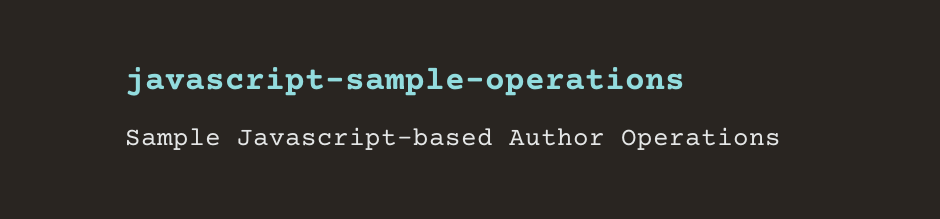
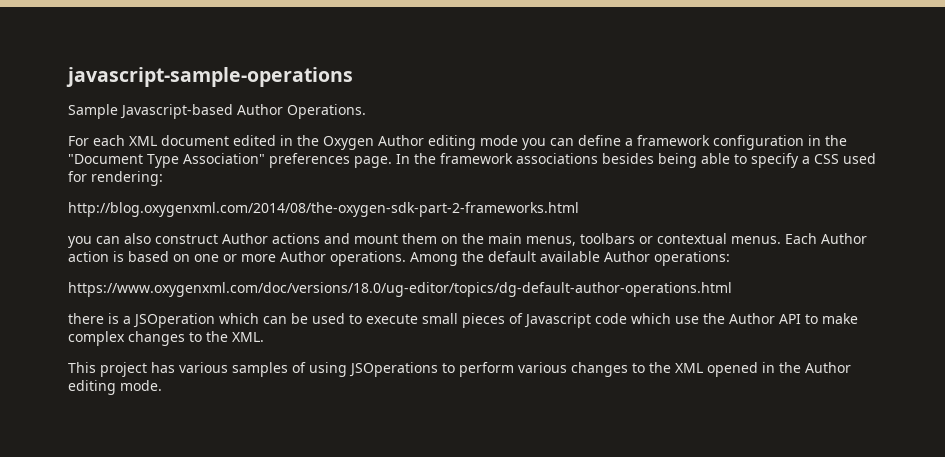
[621,127,781,150] Operations -> [287,104,366,119] [68,135,847,150] [68,153,876,168] [68,171,163,186] [68,202,579,217] [68,233,867,248] [68,251,730,266] [68,282,732,297] [68,313,858,328] [68,331,264,346] [68,362,851,377] [68,380,162,395] Operations. // For each XML document edited in the Oxygen Author editing mode you can define a framework configuration in the "Document Type Association" preferences page. In the framework associations besides being able to specify a CSS used for rendering: // http://blog.oxygenxml.com/2014/08/the-oxygen-sdk-part-2-frameworks.html // you can also construct Author actions and mount them on the main menus, toolbars or contextual menus. Each Author action is based on one or more Author operations. Among the default available Author operations: // https://www.oxygenxml.com/doc/versions/18.0/ug-editor/topics/dg-default-author-operations.html // there is a JSOperation which can be used to execute small pieces of Javascript code which use the Author API to make complex changes to the XML. // This project has various samples of using JSOperations to perform various changes to the XML opened in the Author editing mode.

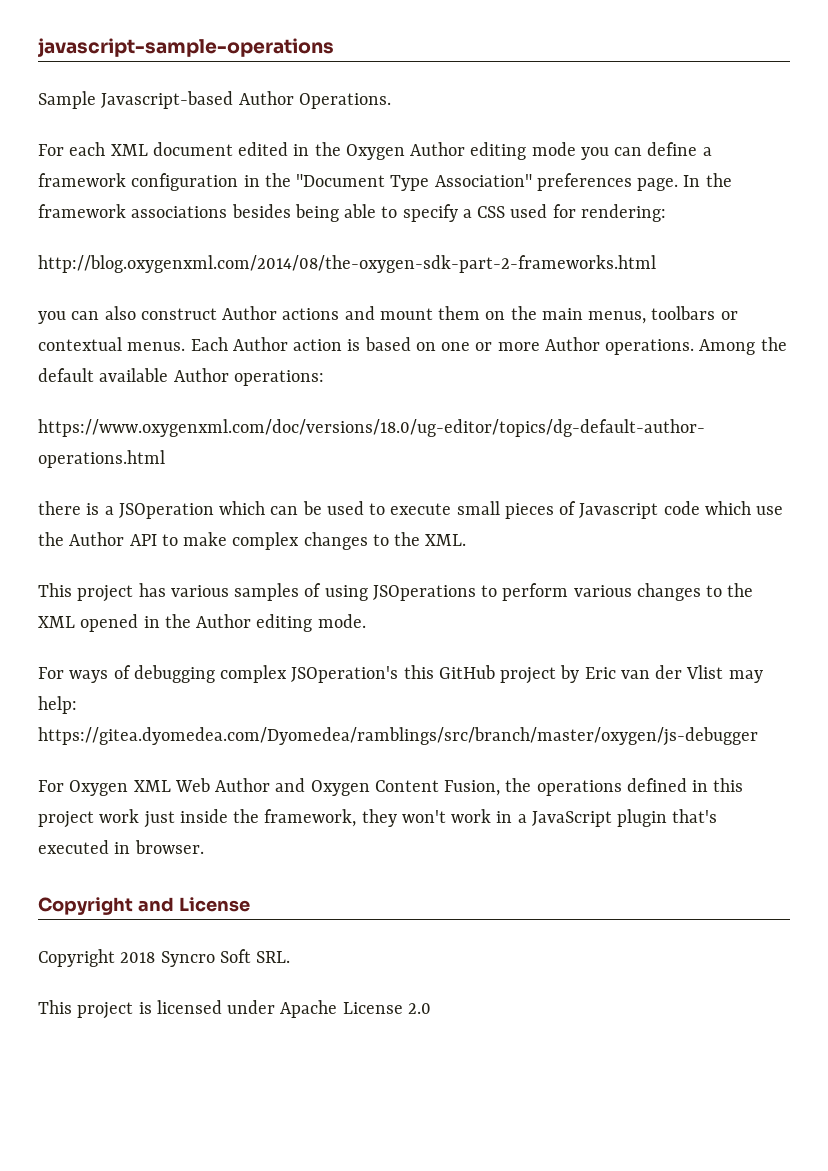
(162, 385) none -> [38,665,763,684] [38,696,77,714] [38,727,758,746] [38,778,744,796] [38,809,718,828] [38,840,204,854] [38,897,250,915] [38,949,291,967] [38,1000,431,1019] // For ways of debugging complex JSOperation's this GitHub project by Eric van der Vlist may help: https://gitea.dyomedea.com/Dyomedea/ramblings/src/branch/master/oxygen/js-debugger // For Oxygen XML Web Author and Oxygen Content Fusion, the operations defined in this project work just inside the framework, they won't work in a JavaScript plugin that's executed in browser. // Copyright and License // Copyright 2018 Syncro Soft SRL. // This project is licensed under Apache License 2.0

